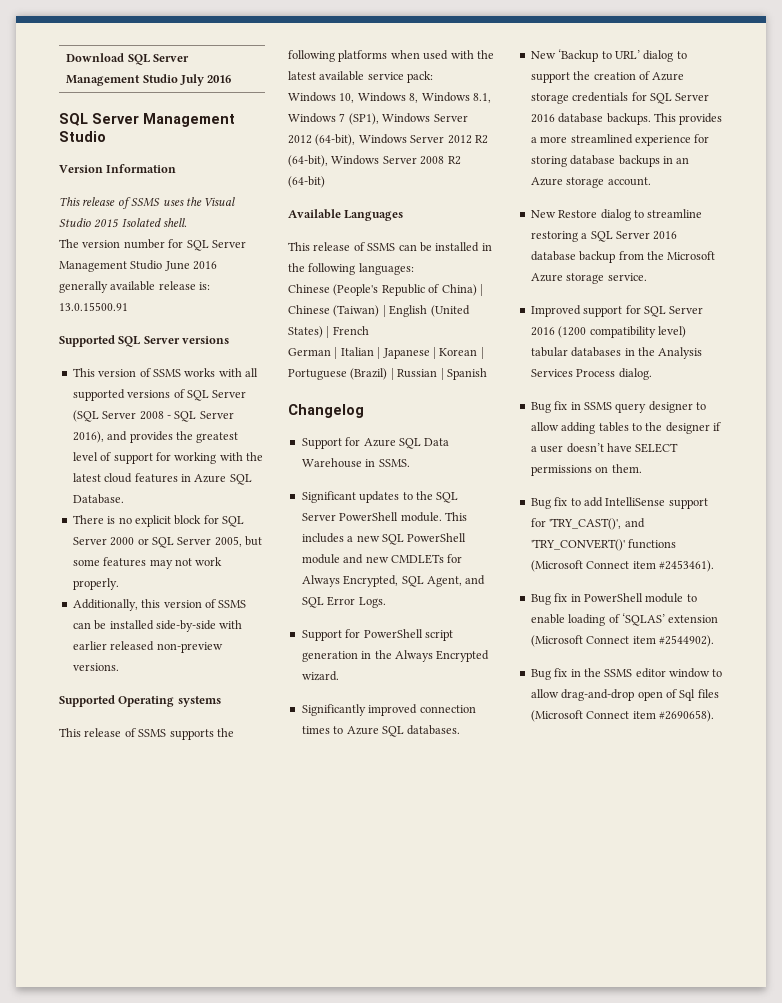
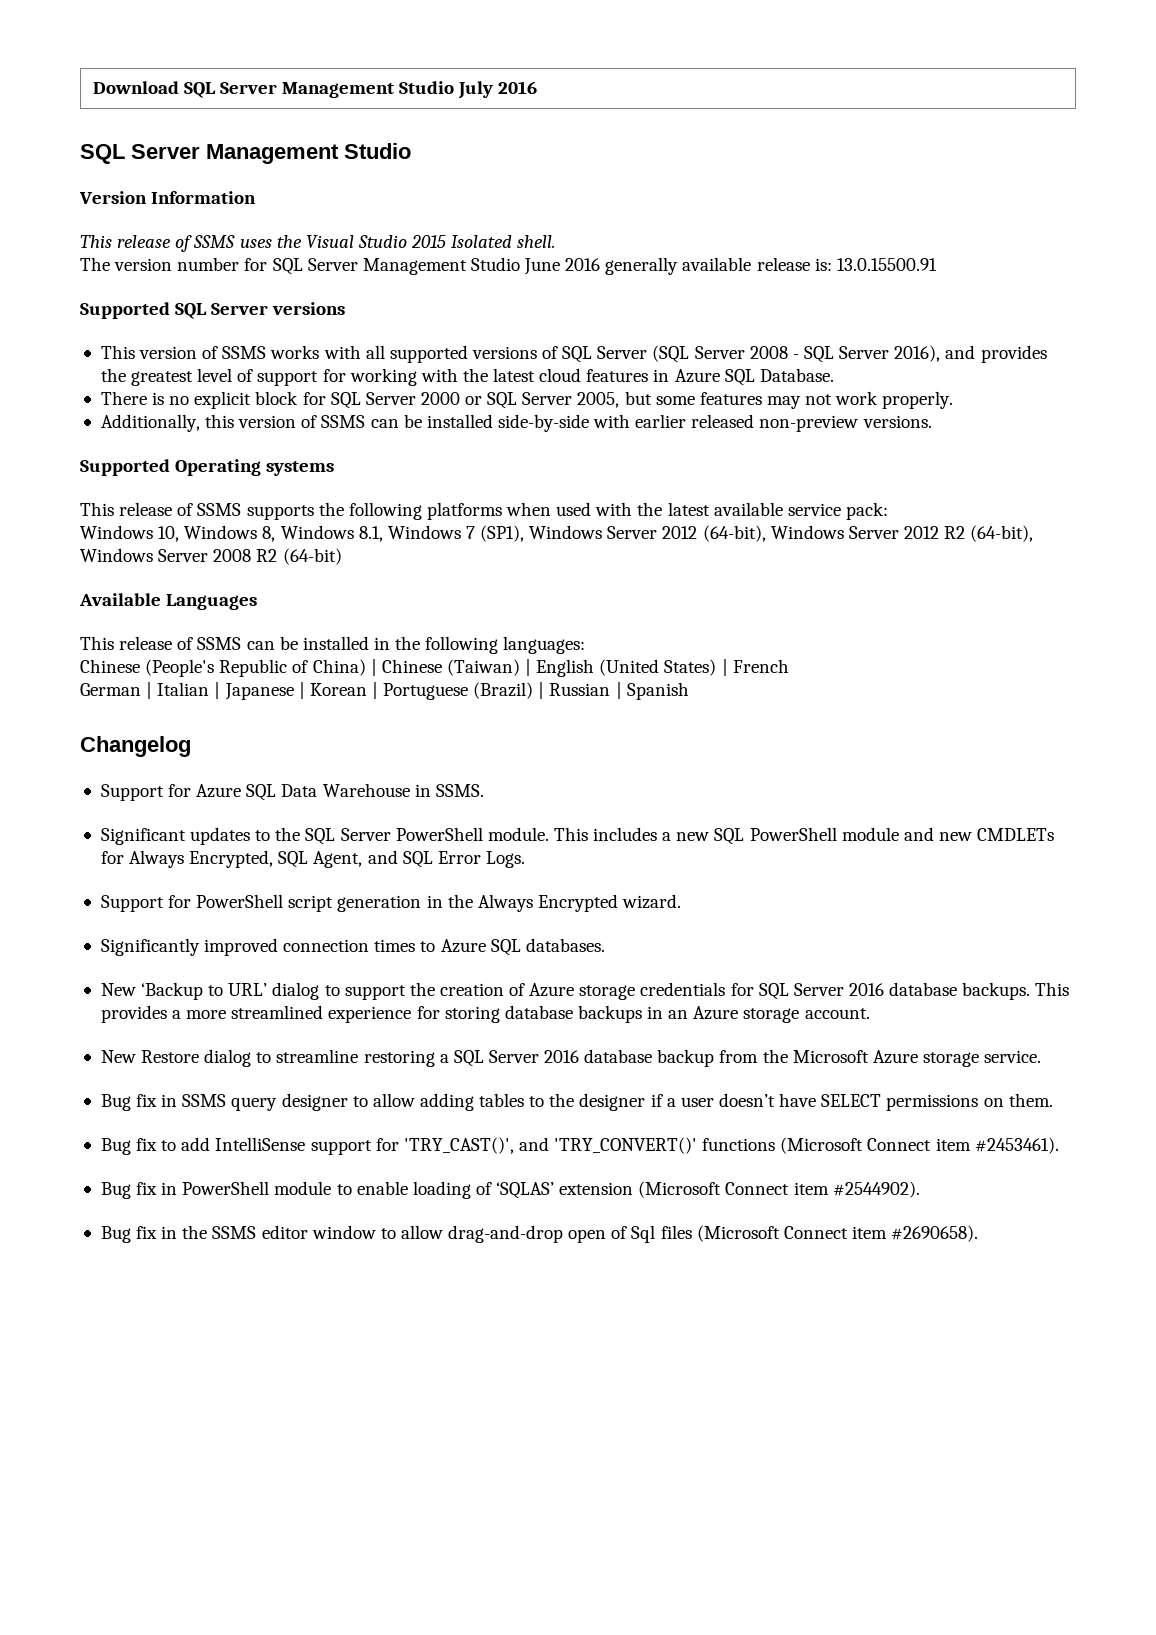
[530,305,704,317] [530,326,686,338] [530,347,703,359] [530,368,652,380] // Improved support for SQL Server 2016 (1200 compatibility level) tabular databases in the Analysis Services Process dialog. -> (1042, 1056) none

